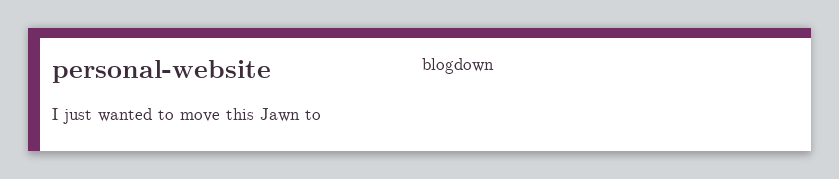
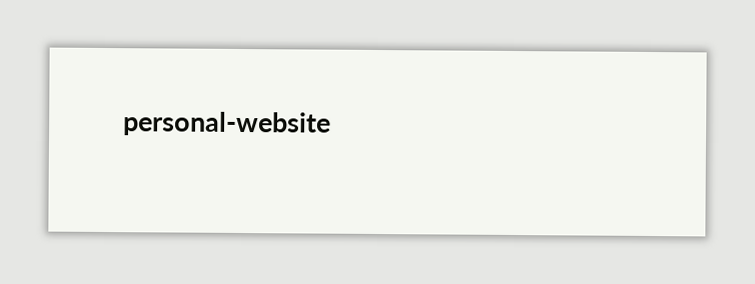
[52,108,321,124] [422,58,494,74] // I just wanted to move this Jawn to blogdown -> (331, 124) none

